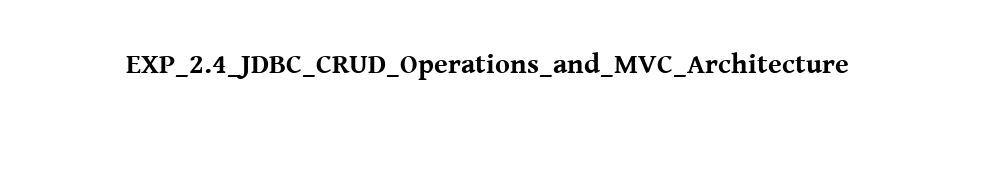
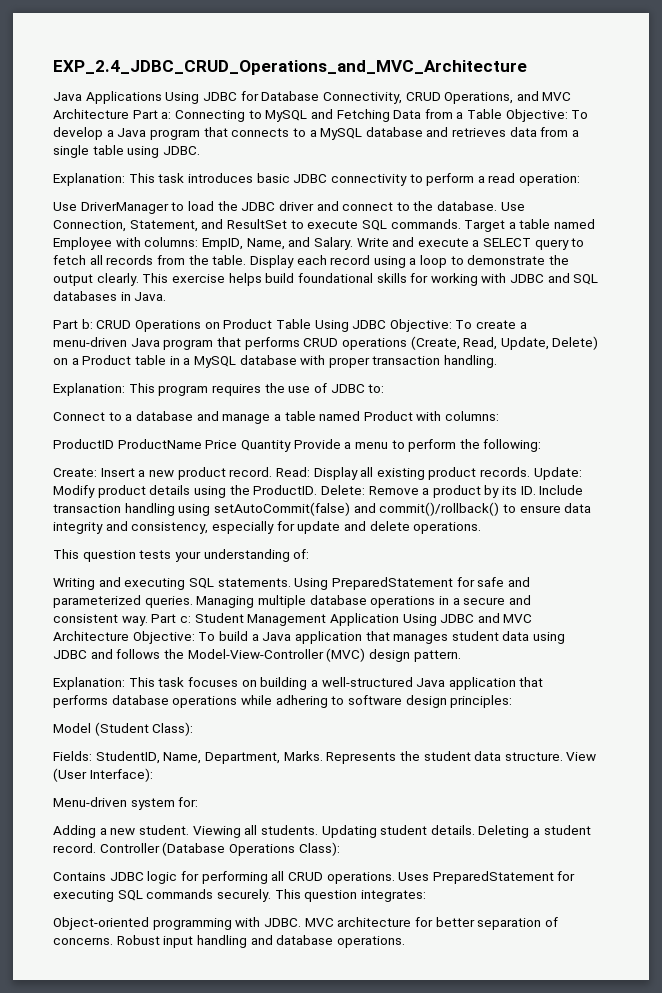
(849, 66) none -> [53,91,572,104] [53,109,589,122] [53,127,580,140] [53,145,200,158] [53,173,581,186] [53,201,525,214] [53,219,596,232] [53,237,585,250] [53,255,570,268] [53,273,599,286] [53,291,167,301] [53,319,527,332] [53,336,599,350] [53,355,498,368] [53,383,385,396] [53,411,500,424] [53,439,542,452] [53,467,582,480] [53,485,584,498] [53,502,592,516] [53,521,482,534] [53,549,310,562] [53,577,530,590] [53,595,531,608] [53,613,533,626] [53,631,566,644] [53,648,461,662] [53,677,544,690] [53,695,513,708] [53,722,194,736] [53,751,597,764] [53,768,153,782] [53,797,199,810] [53,825,591,838] [53,842,340,856] [53,871,576,884] [53,889,426,902] [53,917,558,930] [53,935,405,948] // Java Applications Using JDBC for Database Connectivity, CRUD Operations, and MVC Architecture Part a: Connecting to MySQL and Fetching Data from a Table Objective: To develop a Java program that connects to a MySQL database and retrieves data from a single table using JDBC. // Explanation: This task introduces basic JDBC connectivity to perform a read operation: // Use DriverManager to load the JDBC driver and connect to the database. Use Connection, Statement, and ResultSet to execute SQL commands. Target a table named Employee with columns: EmpID, Name, and Salary. Write and execute a SELECT query to fetch all records from the table. Display each record using a loop to demonstrate the output clearly. This exercise helps build foundational skills for working with JDBC and SQL databases in Java. // Part b: CRUD Operations on Product Table Using JDBC Objective: To create a menu-driven Java program that performs CRUD operations (Create, Read, Update, Delete) on a Product table in a MySQL database with proper transaction handling. // Explanation: This program requires the use of JDBC to: // Connect to a database and manage a table named Product with columns: // ProductID ProductName Price Quantity Provide a menu to perform the following: // Create: Insert a new product record. Read: Display all existing product records. Update: Modify product details using the ProductID. Delete: Remove a product by its ID. Include transaction handling using setAutoCommit(false) and commit()/rollback() to ensure data integrity and consistency, especially for update and delete operations. // This question tests your understanding of: // Writing and executing SQL statements. Using PreparedStatement for safe and parameterized queries. Managing multiple database operations in a secure and consistent way. Part c: Student Management Application Using JDBC and MVC Architecture Objective: To build a Java application that manages student data using JDBC and follows the Model-View-Controller (MVC) design pattern. // Explanation: This task focuses on building a well-structured Java application that performs database operations while adhering to software design principles: // Model (Student Class): // Fields: StudentID, Name, Department, Marks. Represents the student data structure. View (User Interface): // Menu-driven system for: // Adding a new student. Viewing all students. Updating student details. Deleting a student record. Controller (Database Operations Class): // Contains JDBC logic for performing all CRUD operations. Uses PreparedStatement for executing SQL commands securely. This question integrates: // Object-oriented programming with JDBC. MVC architecture for better separation of concerns. Robust input handling and database operations.

